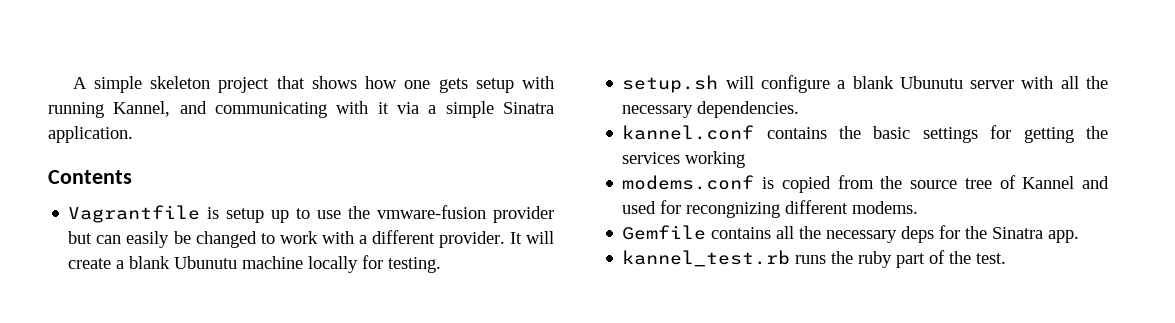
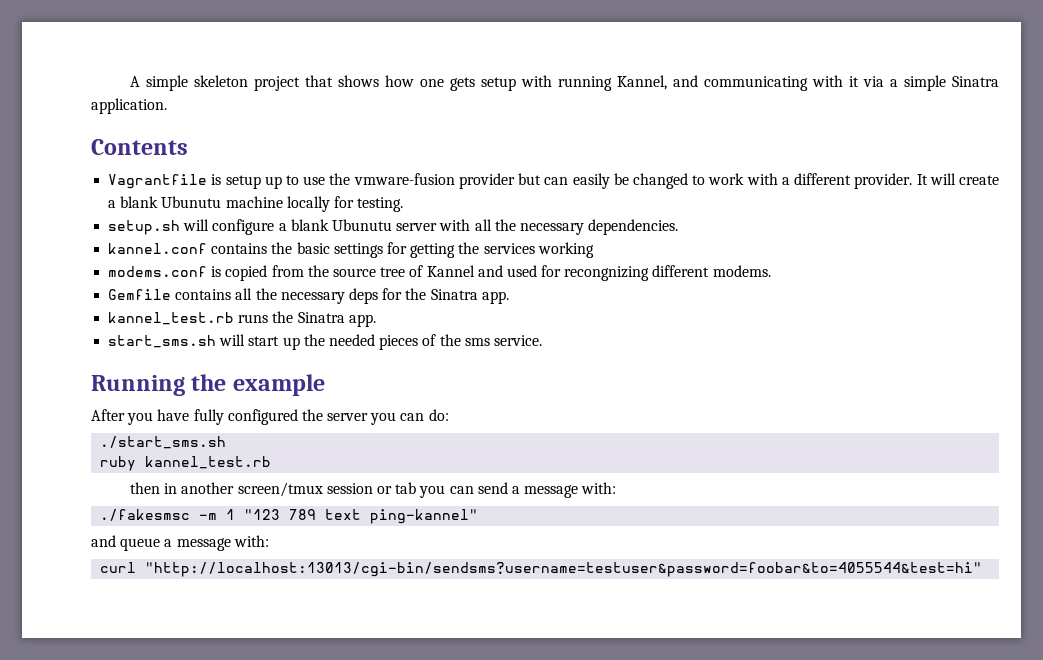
[858,250,1007,268] ruby part of the test. -> [297,312,376,327] [108,334,542,350] [91,374,325,396] [91,409,449,425] [100,436,227,449] [100,456,272,471] [130,482,617,498] [100,509,479,524] [91,535,269,551] [100,562,983,577] Sinatra app. // start_sms.sh will start up the needed pieces of the sms service. // Running the example // After you have fully configured the server you can do: // ./start_sms.sh // ruby kannel_test.rb // then in another screen/tmux session or tab you can send a message with: // ./fakesmsc -m 1 "123 789 text ping-kannel" // and queue a message with: // curl "http://localhost:13013/cgi-bin/sendsms?username=testuser&password=foobar&to=4055544&test=hi"

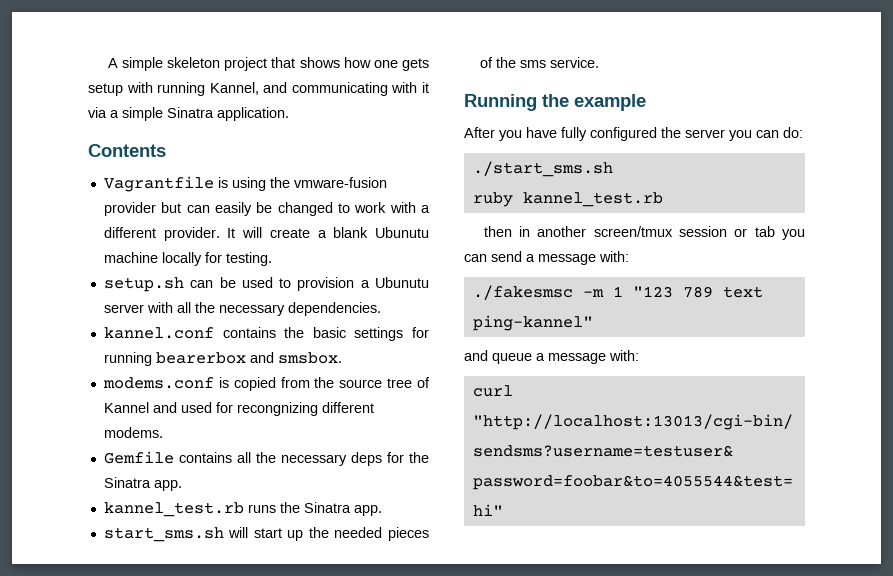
[225,175,326,189] setup up to use -> [231,177,266,191] using
[183,219,329,235] will configure a blank -> [190,277,370,291] can be used to provision a
[410,242,594,258] getting the services working -> [103,352,342,366] running bearerbox and smsbox.

